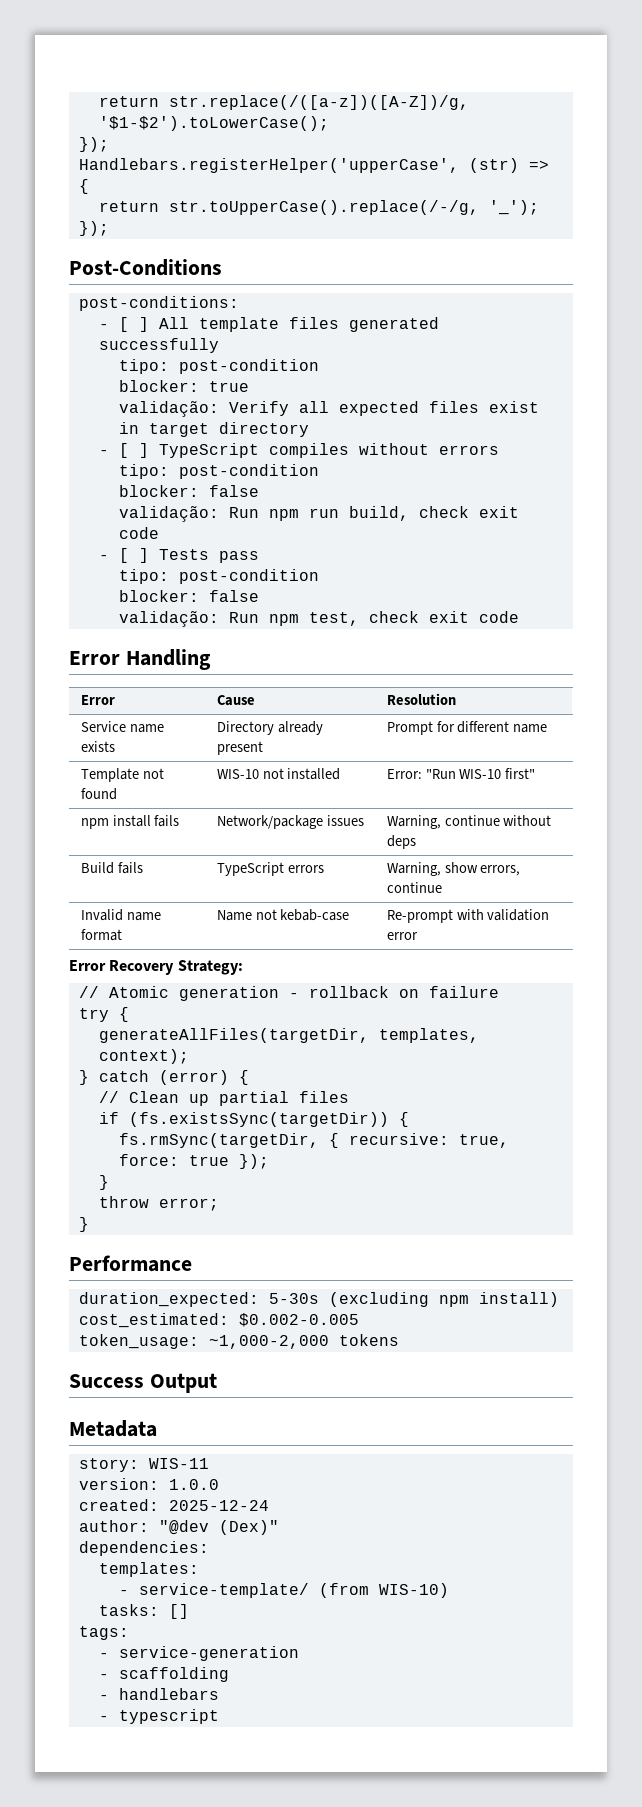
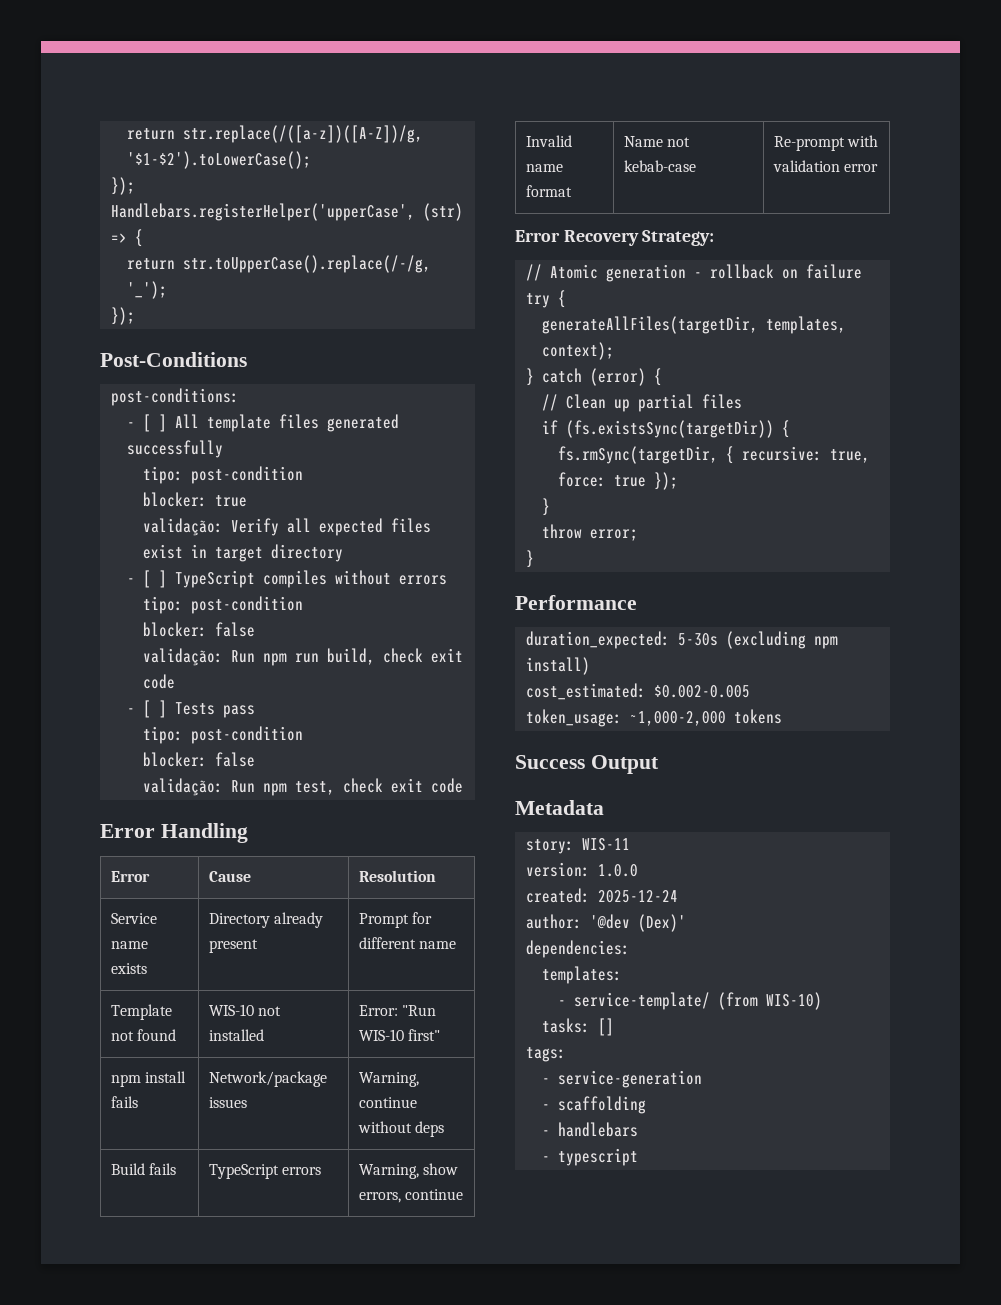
[158,1520,279,1535] "@dev (Dex)" -> [589,914,686,932] '@dev (Dex)'

